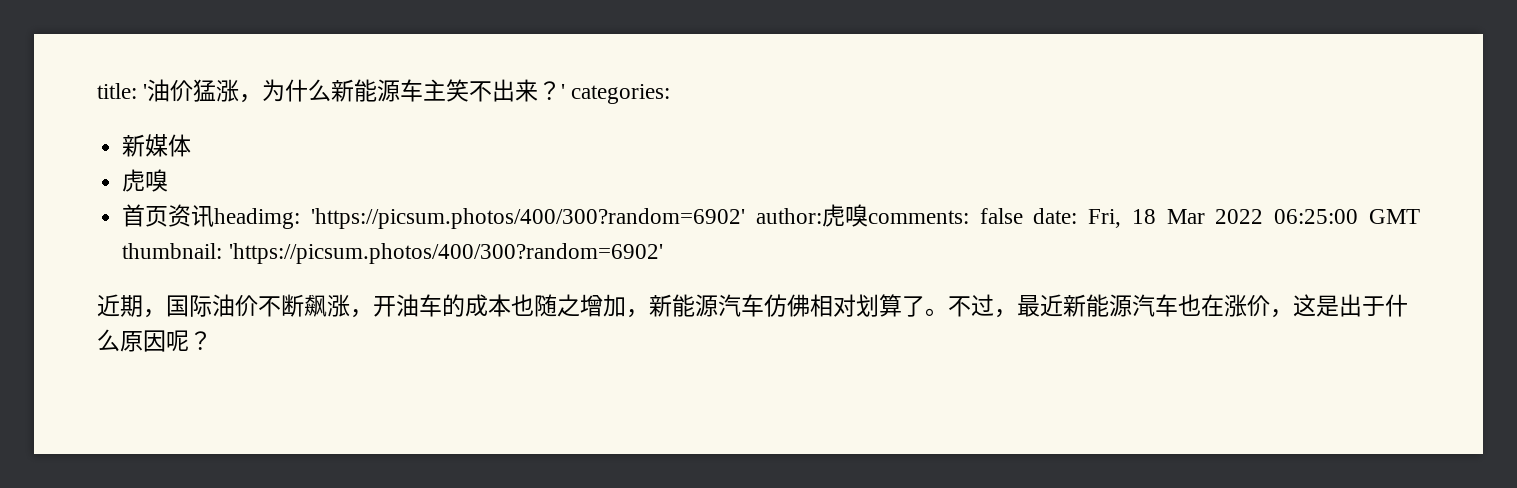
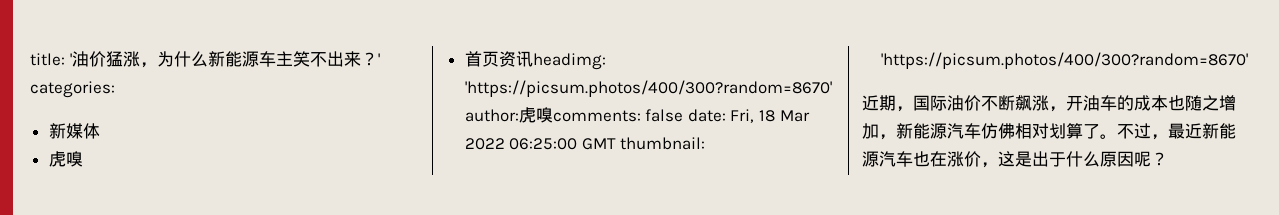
[311,208,746,229] 'https://picsum.photos/400/300?random=6902' -> [464,80,832,97] 'https://picsum.photos/400/300?random=8670'
[228,243,663,264] 'https://picsum.photos/400/300?random=6902' -> [880,52,1248,69] 'https://picsum.photos/400/300?random=8670'

